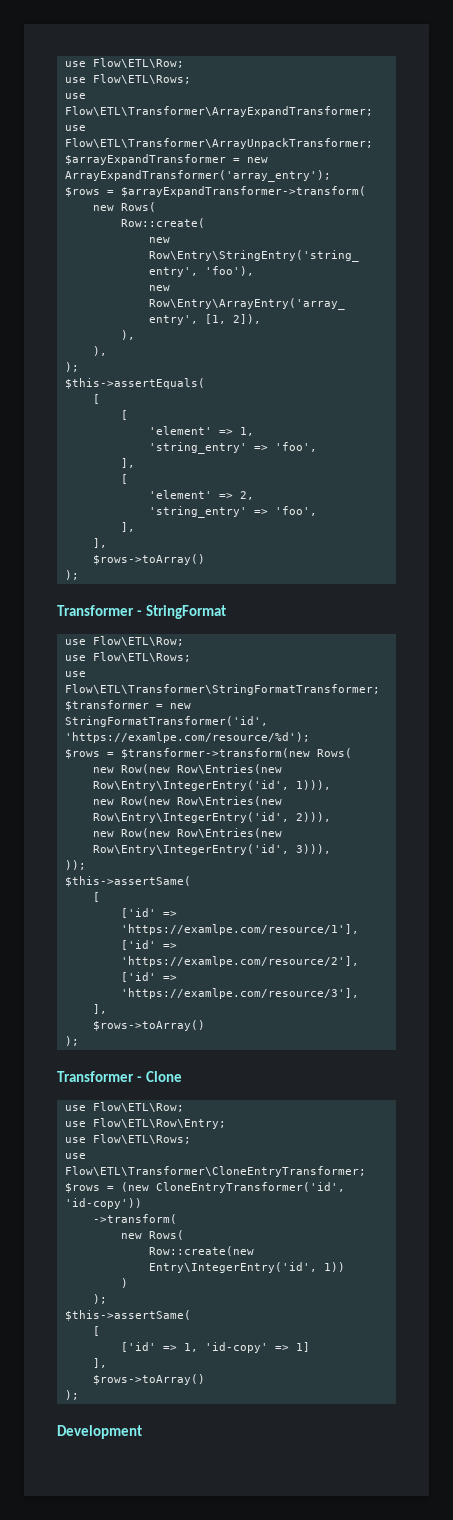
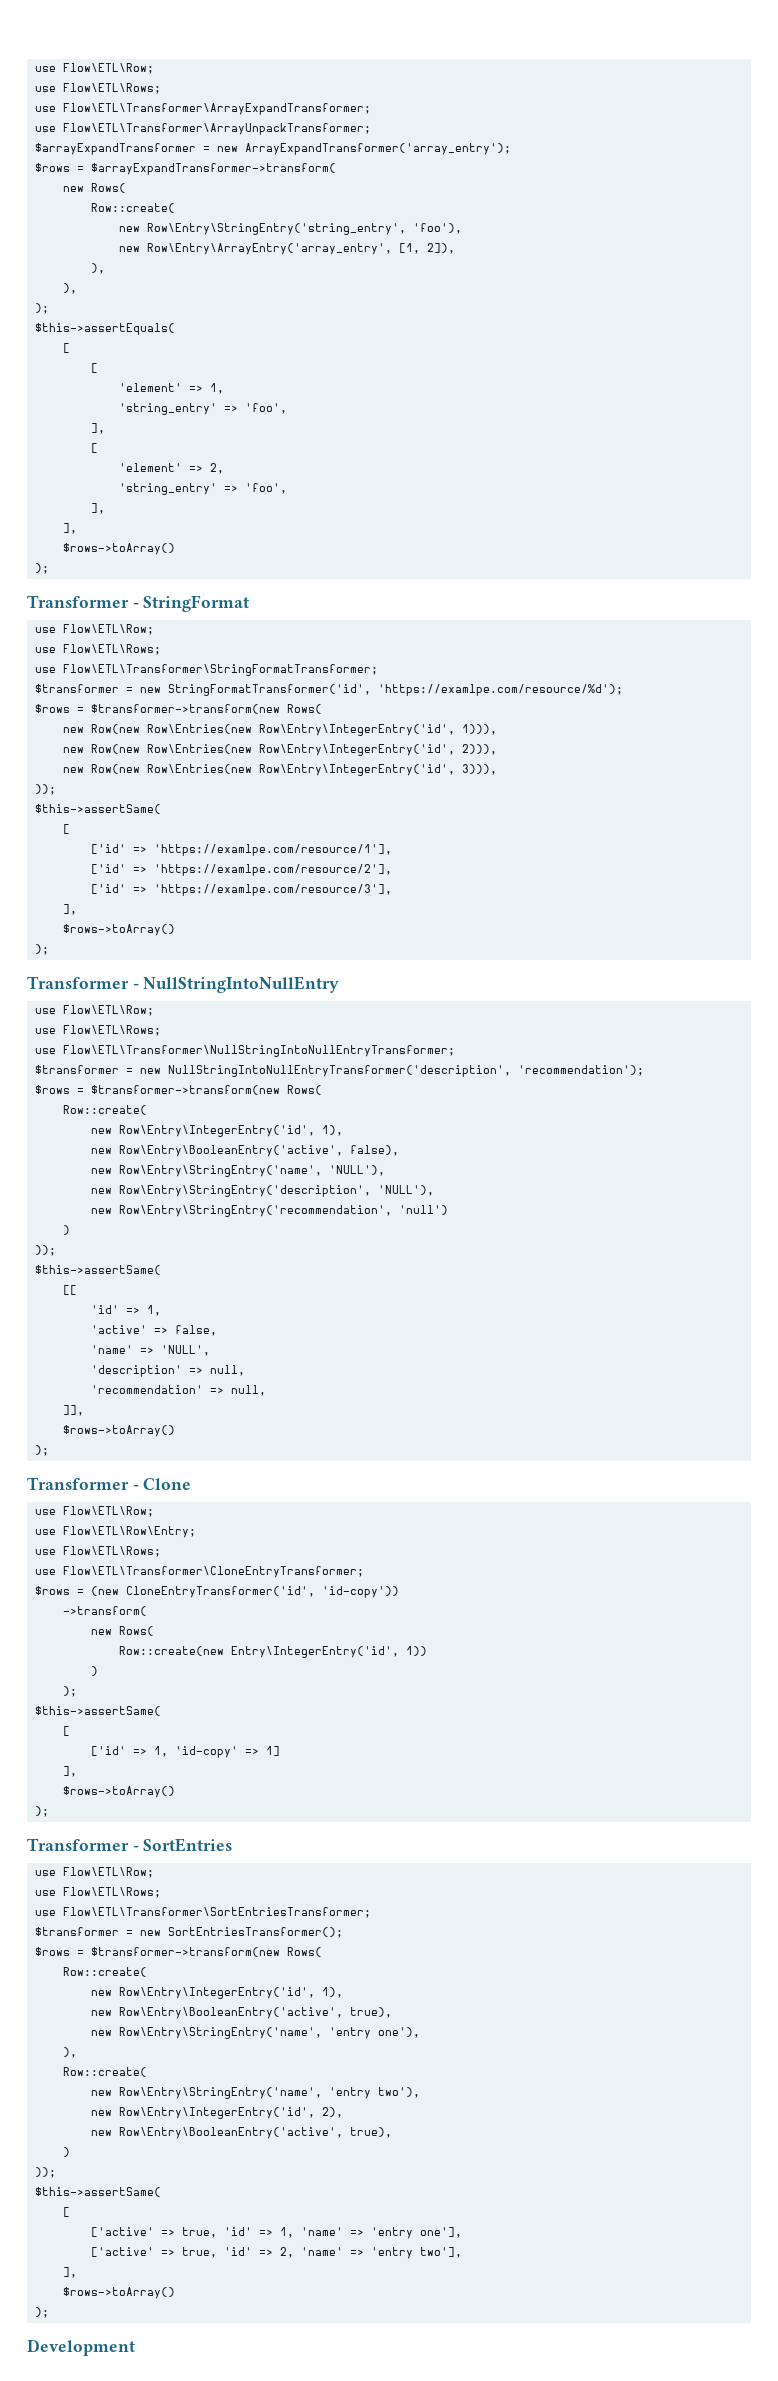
(79, 1041) none -> [27,976,340,993] [34,1005,154,1016] [34,1025,161,1036] [34,1045,455,1057] [34,1065,644,1077] [34,1085,322,1095] [62,1105,147,1115] [90,1125,343,1137] [90,1145,399,1157] [90,1165,385,1177] [90,1185,434,1197] [90,1205,448,1217] [62,1225,70,1235] [34,1245,56,1256] [34,1265,161,1275] [62,1285,77,1295] [90,1305,161,1316] [90,1325,217,1336] [90,1345,210,1356] [90,1365,245,1377] [90,1385,266,1396] [62,1405,84,1416] [62,1425,175,1437] [34,1445,49,1456] // Transformer - NullStringIntoNullEntry // use Flow\ETL\Row; // use Flow\ETL\Rows; // use Flow\ETL\Transformer\NullStringIntoNullEntryTransformer; // $transformer = new NullStringIntoNullEntryTransformer('description', 'recommendation'); // $rows = $transformer->transform(new Rows( // Row::create( // new Row\Entry\IntegerEntry('id', 1), // new Row\Entry\BooleanEntry('active', false), // new Row\Entry\StringEntry('name', 'NULL'), // new Row\Entry\StringEntry('description', 'NULL'), // new Row\Entry\StringEntry('recommendation', 'null') // ) // )); // $this->assertSame( // [[ // 'id' => 1, // 'active' => false, // 'name' => 'NULL', // 'description' => null, // 'recommendation' => null, // ]], // $rows->toArray() // );
(79, 1395) none -> [27,1838,233,1852] [34,1867,154,1878] [34,1887,161,1898] [34,1907,371,1918] [34,1927,343,1938] [34,1947,322,1957] [62,1967,147,1977] [90,1987,343,1999] [90,2007,392,2019] [90,2027,420,2039] [62,2047,77,2058] [62,2067,147,2077] [90,2087,420,2099] [90,2107,343,2119] [90,2127,392,2139] [62,2147,70,2157] [34,2167,56,2178] [34,2187,161,2197] [62,2207,70,2217] [90,2227,462,2239] [90,2247,462,2259] [62,2267,77,2278] [62,2287,175,2299] [34,2307,49,2318] // Transformer - SortEntries // use Flow\ETL\Row; // use Flow\ETL\Rows; // use Flow\ETL\Transformer\SortEntriesTransformer; // $transformer = new SortEntriesTransformer(); // $rows = $transformer->transform(new Rows( // Row::create( // new Row\Entry\IntegerEntry('id', 1), // new Row\Entry\BooleanEntry('active', true), // new Row\Entry\StringEntry('name', 'entry one'), // ), // Row::create( // new Row\Entry\StringEntry('name', 'entry two'), // new Row\Entry\IntegerEntry('id', 2), // new Row\Entry\BooleanEntry('active', true), // ) // )); // $this->assertSame( // [ // ['active' => true, 'id' => 1, 'name' => 'entry one'], // ['active' => true, 'id' => 2, 'name' => 'entry two'], // ], // $rows->toArray() // );

